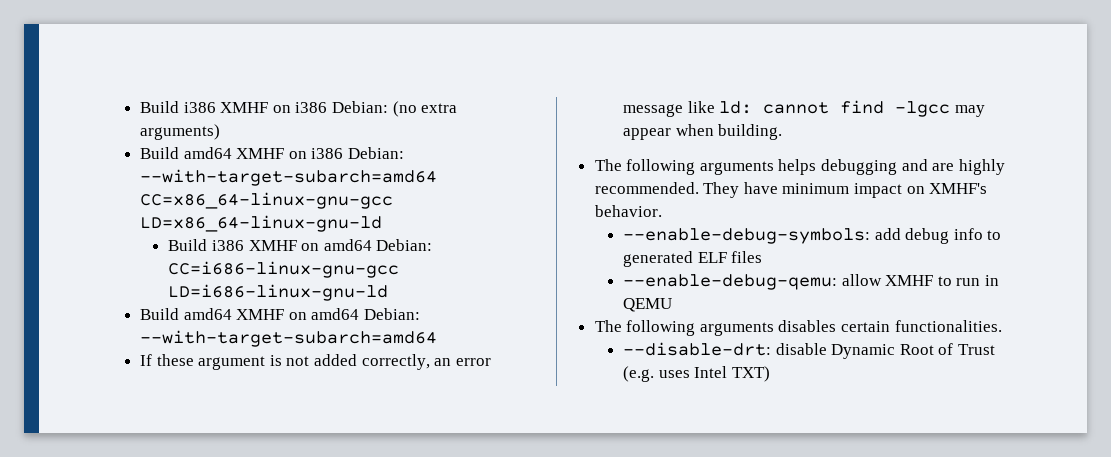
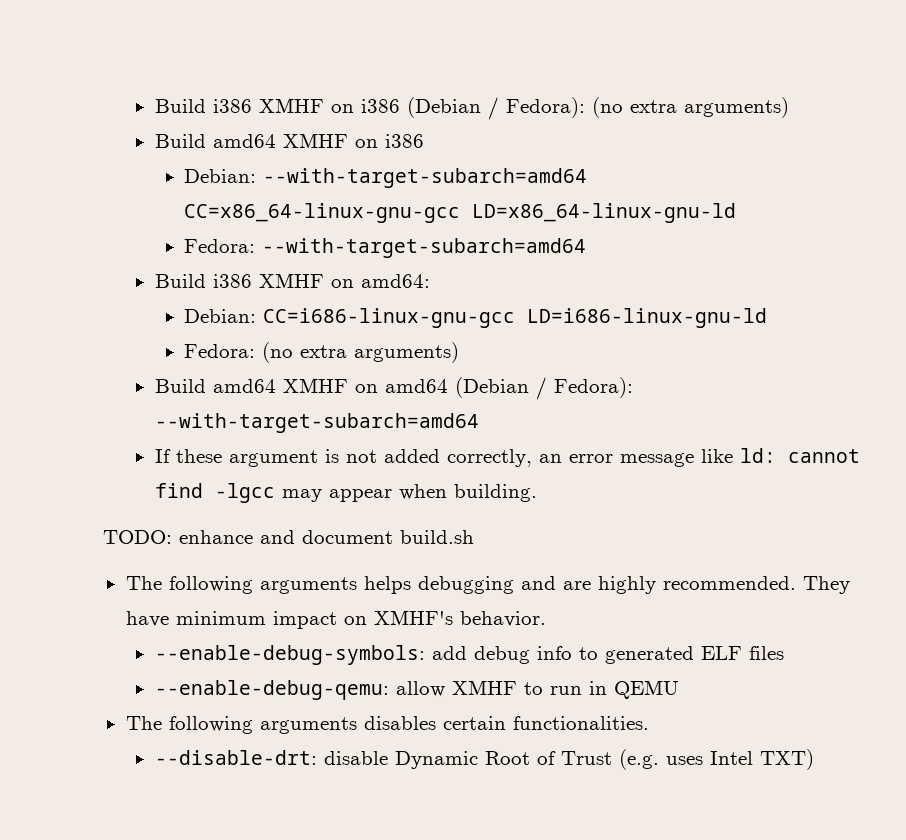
[331,101,388,113] Debian: -> [406,97,585,120] (Debian / Fedora):
(344, 153) none -> (424, 141) //
[168,239,372,251] // Build i386 XMHF on amd64 -> [184,238,587,258] [154,273,430,288] // Fedora: --with-target-subarch=amd64 // Build i386 XMHF on amd64: //
(389, 292) none -> [184,342,460,363] // Fedora: (no extra arguments)
[363,308,420,320] Debian: -> [454,377,633,400] (Debian / Fedora):
(783, 132) none -> [103,530,474,544] // TODO: enhance and document build.sh

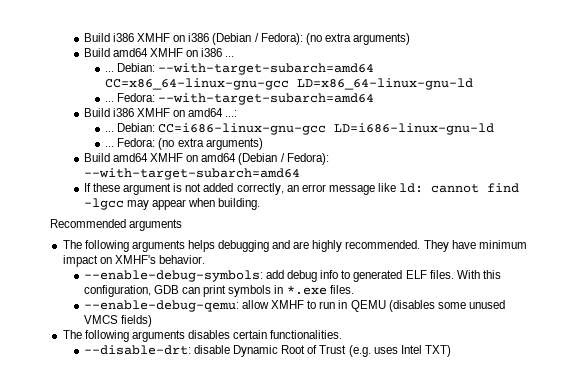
(424, 141) // -> [225,56,235,57] [105,71,115,72] ... // ...
(737, 213) none -> [105,101,115,102] ...
[360,274,430,288] amd64: // -> [188,108,238,117] [105,131,115,132] amd64 ...: // ...
(768, 318) none -> [105,146,115,147] ...
[103,530,474,544] TODO: enhance and document build.sh -> [50,219,183,231] Recommended arguments
[748,646,784,660] files -> [429,270,501,279] [83,285,354,297] files. With this configuration, GDB can print symbols in *.exe files.
(679, 689) none -> [388,300,505,312] [83,315,153,327] (disables some unused VMCS fields)

